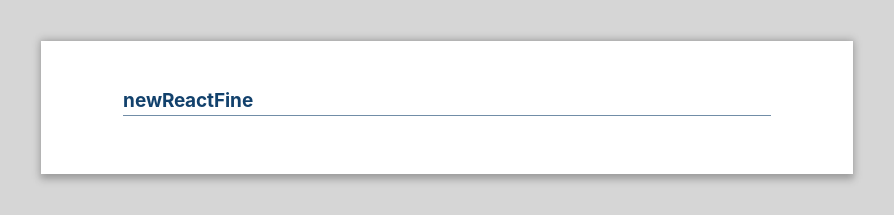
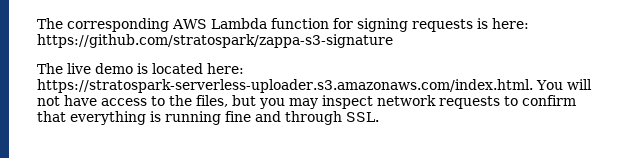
[123,92,253,107] newReactFine -> [37,18,529,32] [37,34,393,48] [37,63,244,74] [37,79,592,93] [37,95,576,109] [37,111,379,125] The corresponding AWS Lambda function for signing requests is here: https://github.com/stratospark/zappa-s3-signature // The live demo is located here: https://stratospark-serverless-uploader.s3.amazonaws.com/index.html. You will not have access to the files, but you may inspect network requests to confirm that everything is running fine and through SSL.

